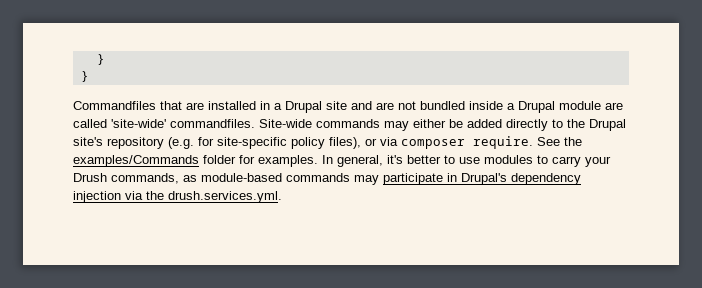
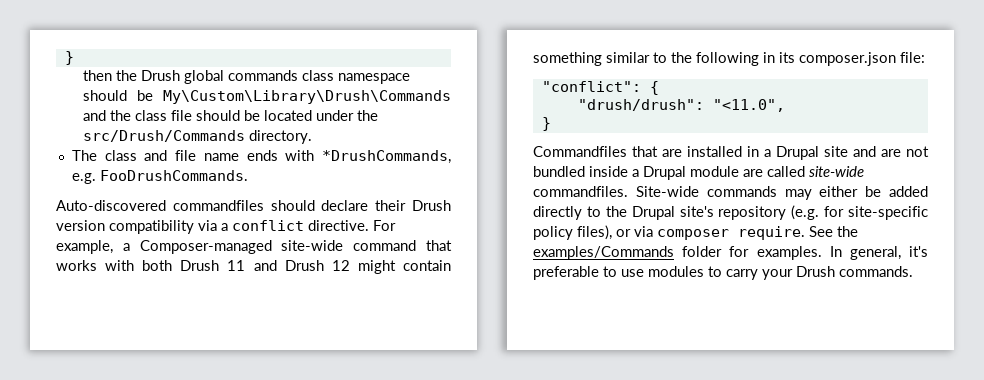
[96,54,105,65] } -> [64,51,74,65] [83,70,411,84] [83,90,451,104] [83,110,379,121] [83,130,313,144] [71,150,451,164] [71,170,248,184] [56,200,452,211] [56,220,396,234] [56,240,452,254] [56,260,451,274] [533,52,925,66] [541,81,659,95] [577,99,785,112] } // then the Drush global commands class namespace should be My\Custom\Library\Drush\Commands and the class file should be located under the src/Drush/Commands directory. // The class and file name ends with *DrushCommands, e.g. FooDrushCommands. // Auto-discovered commandfiles should declare their Drush version compatibility via a conflict directive. For example, a Composer-managed site-wide command that works with both Drush 11 and Drush 12 might contain something similar to the following in its composer.json file: // "conflict": { // "drush/drush": "<11.0",
[111,119,166,128] 'site-wide' -> [809,166,864,177] site-wide
[407,155,441,164] better -> [533,266,599,280] preferable
[111,173,581,185] [73,191,282,203] commands, as module-based commands may participate in Drupal's dependency injection via the drush.services.yml. -> [839,266,913,277] commands.

